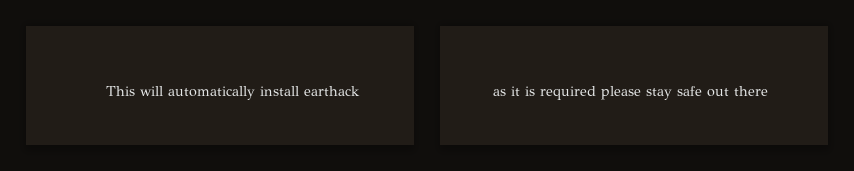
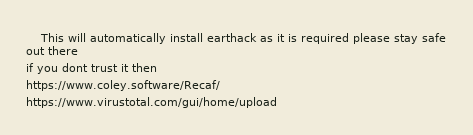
(768, 91) none -> [26,63,157,74] [26,80,220,91] [26,97,277,108] // if you dont trust it then // https://www.coley.software/Recaf/ // https://www.virustotal.com/gui/home/upload

